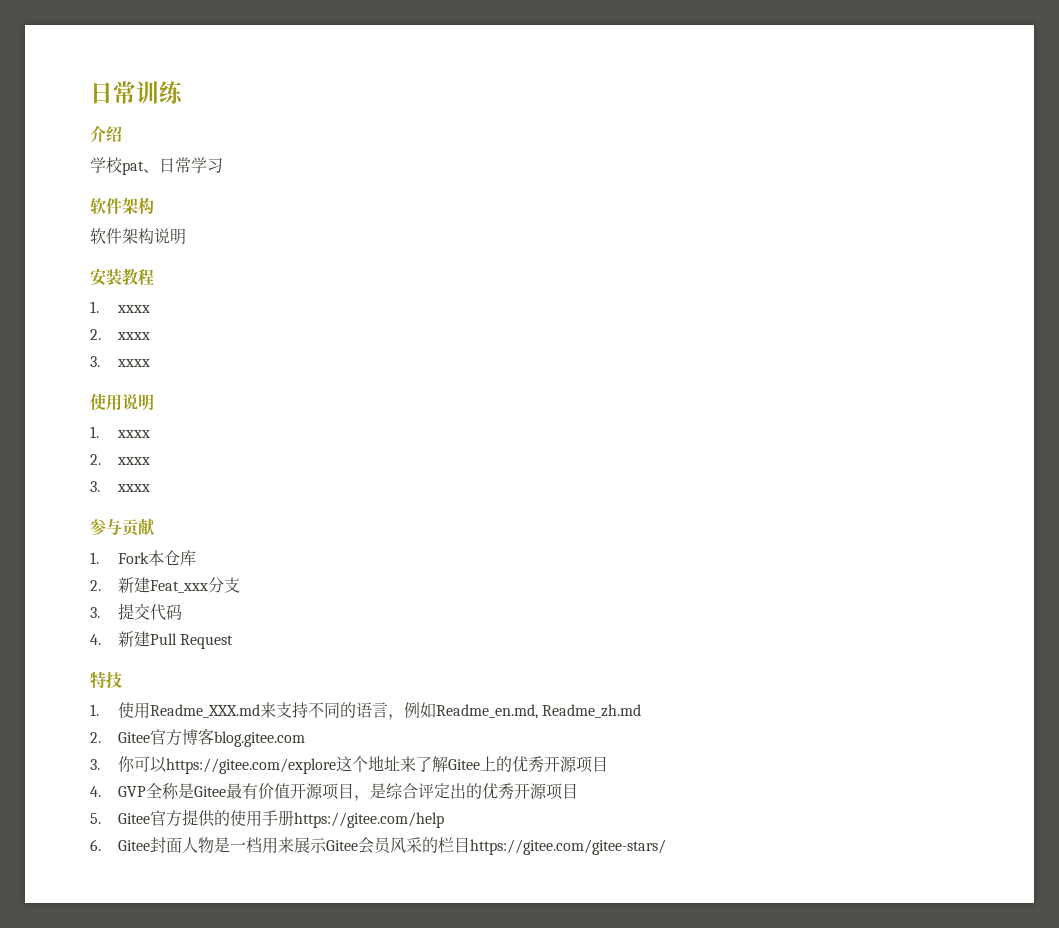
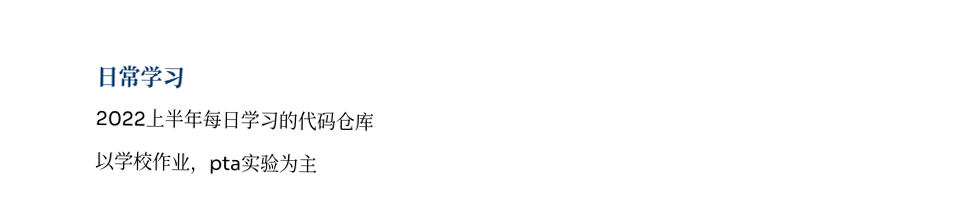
[90,81,184,104] [90,126,122,142] [90,157,223,175] [90,197,154,215] [90,228,186,245] [90,268,154,286] [90,301,150,313] [90,329,150,340] [90,356,150,367] [90,393,154,411] [90,426,150,438] [90,454,150,465] [90,481,150,492] [90,518,155,537] [90,550,196,566] [90,577,240,593] [90,603,182,621] [90,631,234,649] [90,671,122,688] [90,702,642,720] [90,728,305,747] [90,755,608,774] [90,783,578,801] [90,809,444,828] [90,837,666,855] 日常训练 // 介绍 // 学校pat、日常学习 // 软件架构 // 软件架构说明 // 安装教程 // 1. xxxx // 2. xxxx // 3. xxxx // 使用说明 // 1. xxxx // 2. xxxx // 3. xxxx // 参与贡献 // 1. Fork本仓库 // 2.新建Feat_xxx分支 // 3.提交代码 // 4.新建Pull Request // 特技 // 1.使用Readme_XXX.md来支持不同的语言，例如Readme_en.md, Readme_zh.md // 2. Gitee官方博客blog.gitee.com // 3.你可以https://gitee.com/explore这个地址来了解Gitee上的优秀开源项目 // 4. GVP全称是Gitee最有价值开源项目，是综合评定出的优秀开源项目 // 5. Gitee官方提供的使用手册https://gitee.com/help // 6. Gitee封面人物是一档用来展示Gitee会员风采的栏目https://gitee.com/gitee-stars/ -> [96,65,185,89] [95,108,374,132] [95,151,318,175] 日常学习 // 2022上半年每日学习的代码仓库 // 以学校作业，pta实验为主

